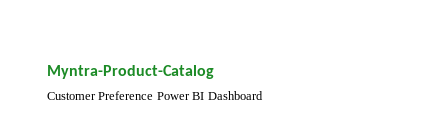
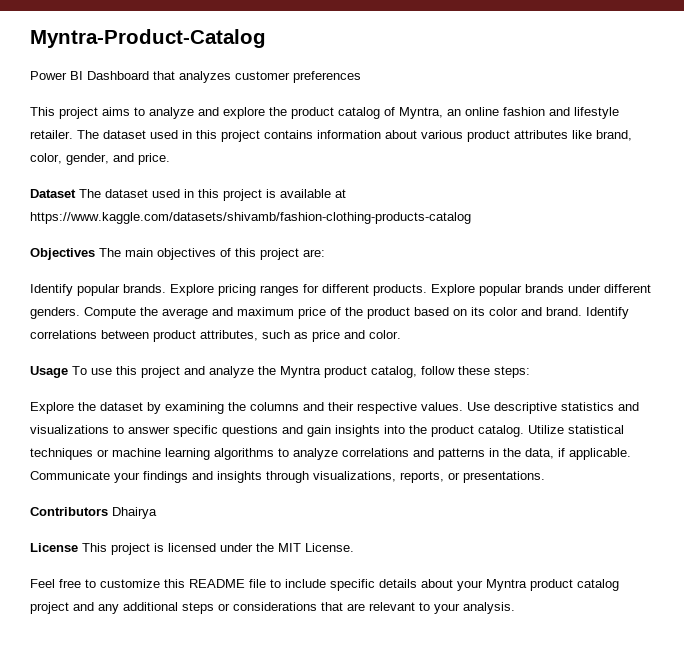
[47,91,154,100] Customer Preference -> (266, 38) none
(263, 95) none -> [153,71,361,83] [30,107,619,119] [30,130,632,142] [30,153,170,165] [30,189,346,201] [30,212,471,224] [30,248,325,260] [30,284,651,296] [30,307,629,319] [30,330,401,342] [30,366,530,378] [30,402,639,414] [30,425,624,437] [30,448,631,460] [30,471,545,483] [30,507,157,519] [30,543,354,555] [30,579,619,591] [30,602,515,614] that analyzes customer preferences // This project aims to analyze and explore the product catalog of Myntra, an online fashion and lifestyle retailer. The dataset used in this project contains information about various product attributes like brand, color, gender, and price. // Dataset The dataset used in this project is available at https://www.kaggle.com/datasets/shivamb/fashion-clothing-products-catalog // Objectives The main objectives of this project are: // Identify popular brands. Explore pricing ranges for different products. Explore popular brands under different genders. Compute the average and maximum price of the product based on its color and brand. Identify correlations between product attributes, such as price and color. // Usage To use this project and analyze the Myntra product catalog, follow these steps: // Explore the dataset by examining the columns and their respective values. Use descriptive statistics and visualizations to answer specific questions and gain insights into the product catalog. Utilize statistical techniques or machine learning algorithms to analyze correlations and patterns in the data, if applicable. Communicate your findings and insights through visualizations, reports, or presentations. // Contributors Dhairya // License This project is licensed under the MIT License. // Feel free to customize this README file to include specific details about your Myntra product catalog project and any additional steps or considerations that are relevant to your analysis.

